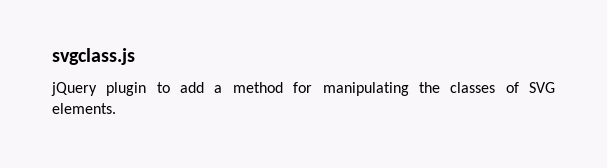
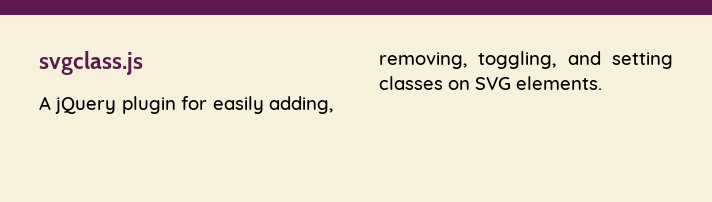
(135, 56) none -> [39,96,51,110] A
[156,82,519,96] to add a method for manipulating the classes of -> [181,96,333,114] [379,51,673,69] [379,76,470,90] for easily adding, removing, toggling, and setting classes on

